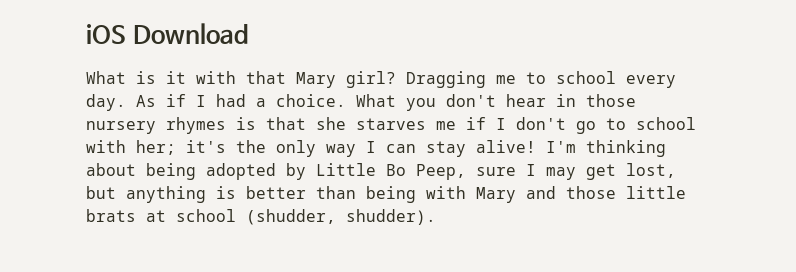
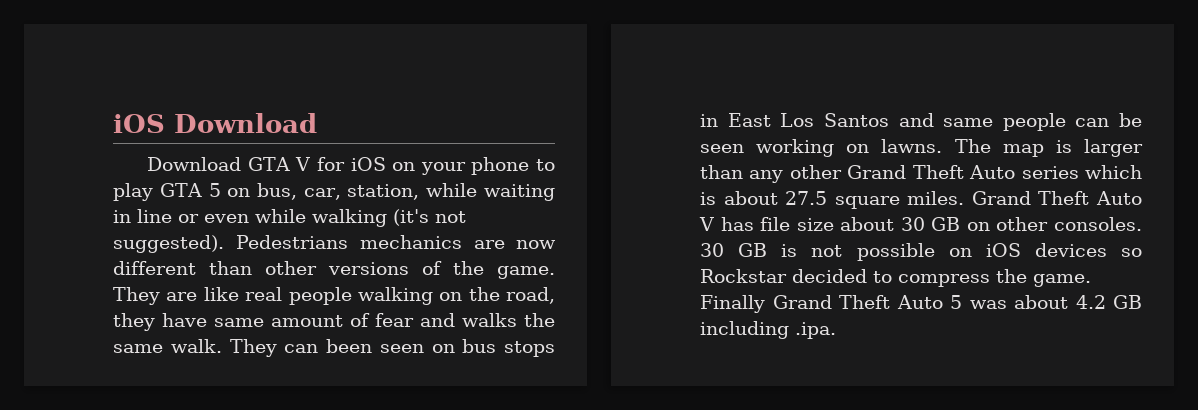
[86,71,676,88] [86,94,636,111] [86,117,696,134] [86,140,666,157] [86,163,676,180] [86,186,686,203] [86,209,436,225] What is it with that Mary girl? Dragging me to school every day. As if I had a choice. What you don't hear in those nursery rhymes is that she starves me if I don't go to school with her; it's the only way I can stay alive! I'm thinking about being adopted by Little Bo Peep, sure I may get lost, but anything is better than being with Mary and those little brats at school (shudder, shudder). -> [147,157,556,175] [113,183,555,201] [113,209,466,227] [113,235,556,253] [113,261,555,279] [113,287,555,305] [113,313,555,331] [113,339,555,357] [700,113,1142,131] [700,139,1143,157] [700,165,1142,183] [700,191,1142,209] [699,217,1142,231] [700,243,1142,261] [700,269,1091,287] [700,295,1142,313] [700,321,836,339] Download GTA V for iOS on your phone to play GTA 5 on bus, car, station, while waiting in line or even while walking (it's not suggested). Pedestrians mechanics are now different than other versions of the game. They are like real people walking on the road, they have same amount of fear and walks the same walk. They can been seen on bus stops in East Los Santos and same people can be seen working on lawns. The map is larger than any other Grand Theft Auto series which is about 27.5 square miles. Grand Theft Auto V has file size about 30 GB on other consoles. 30 GB is not possible on iOS devices so Rockstar decided to compress the game. Finally Grand Theft Auto 5 was about 4.2 GB including .ipa.

